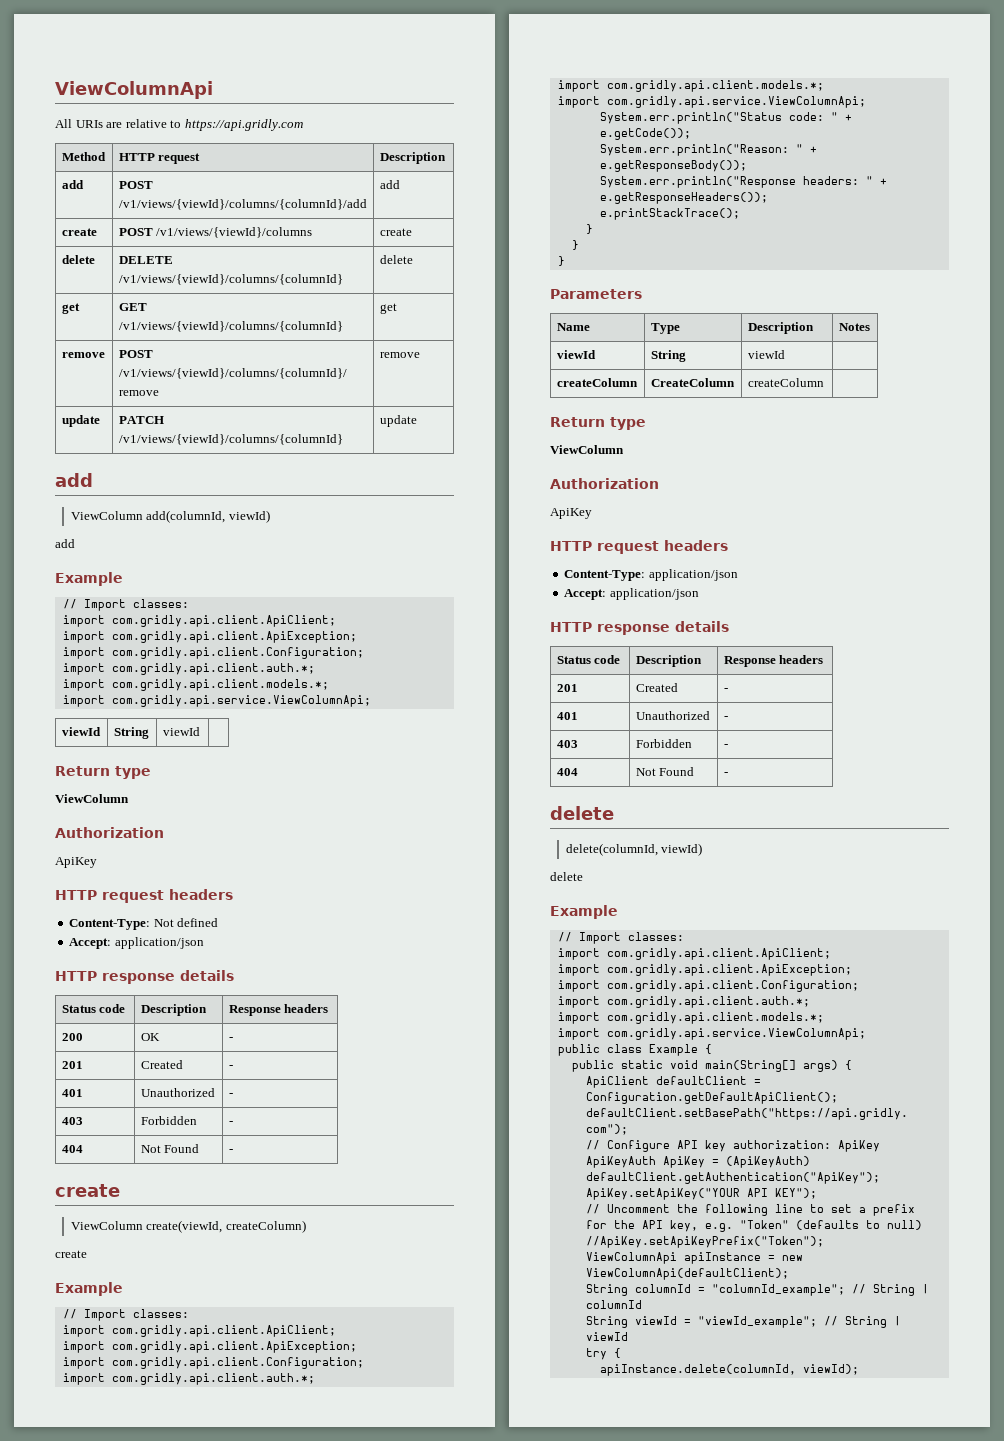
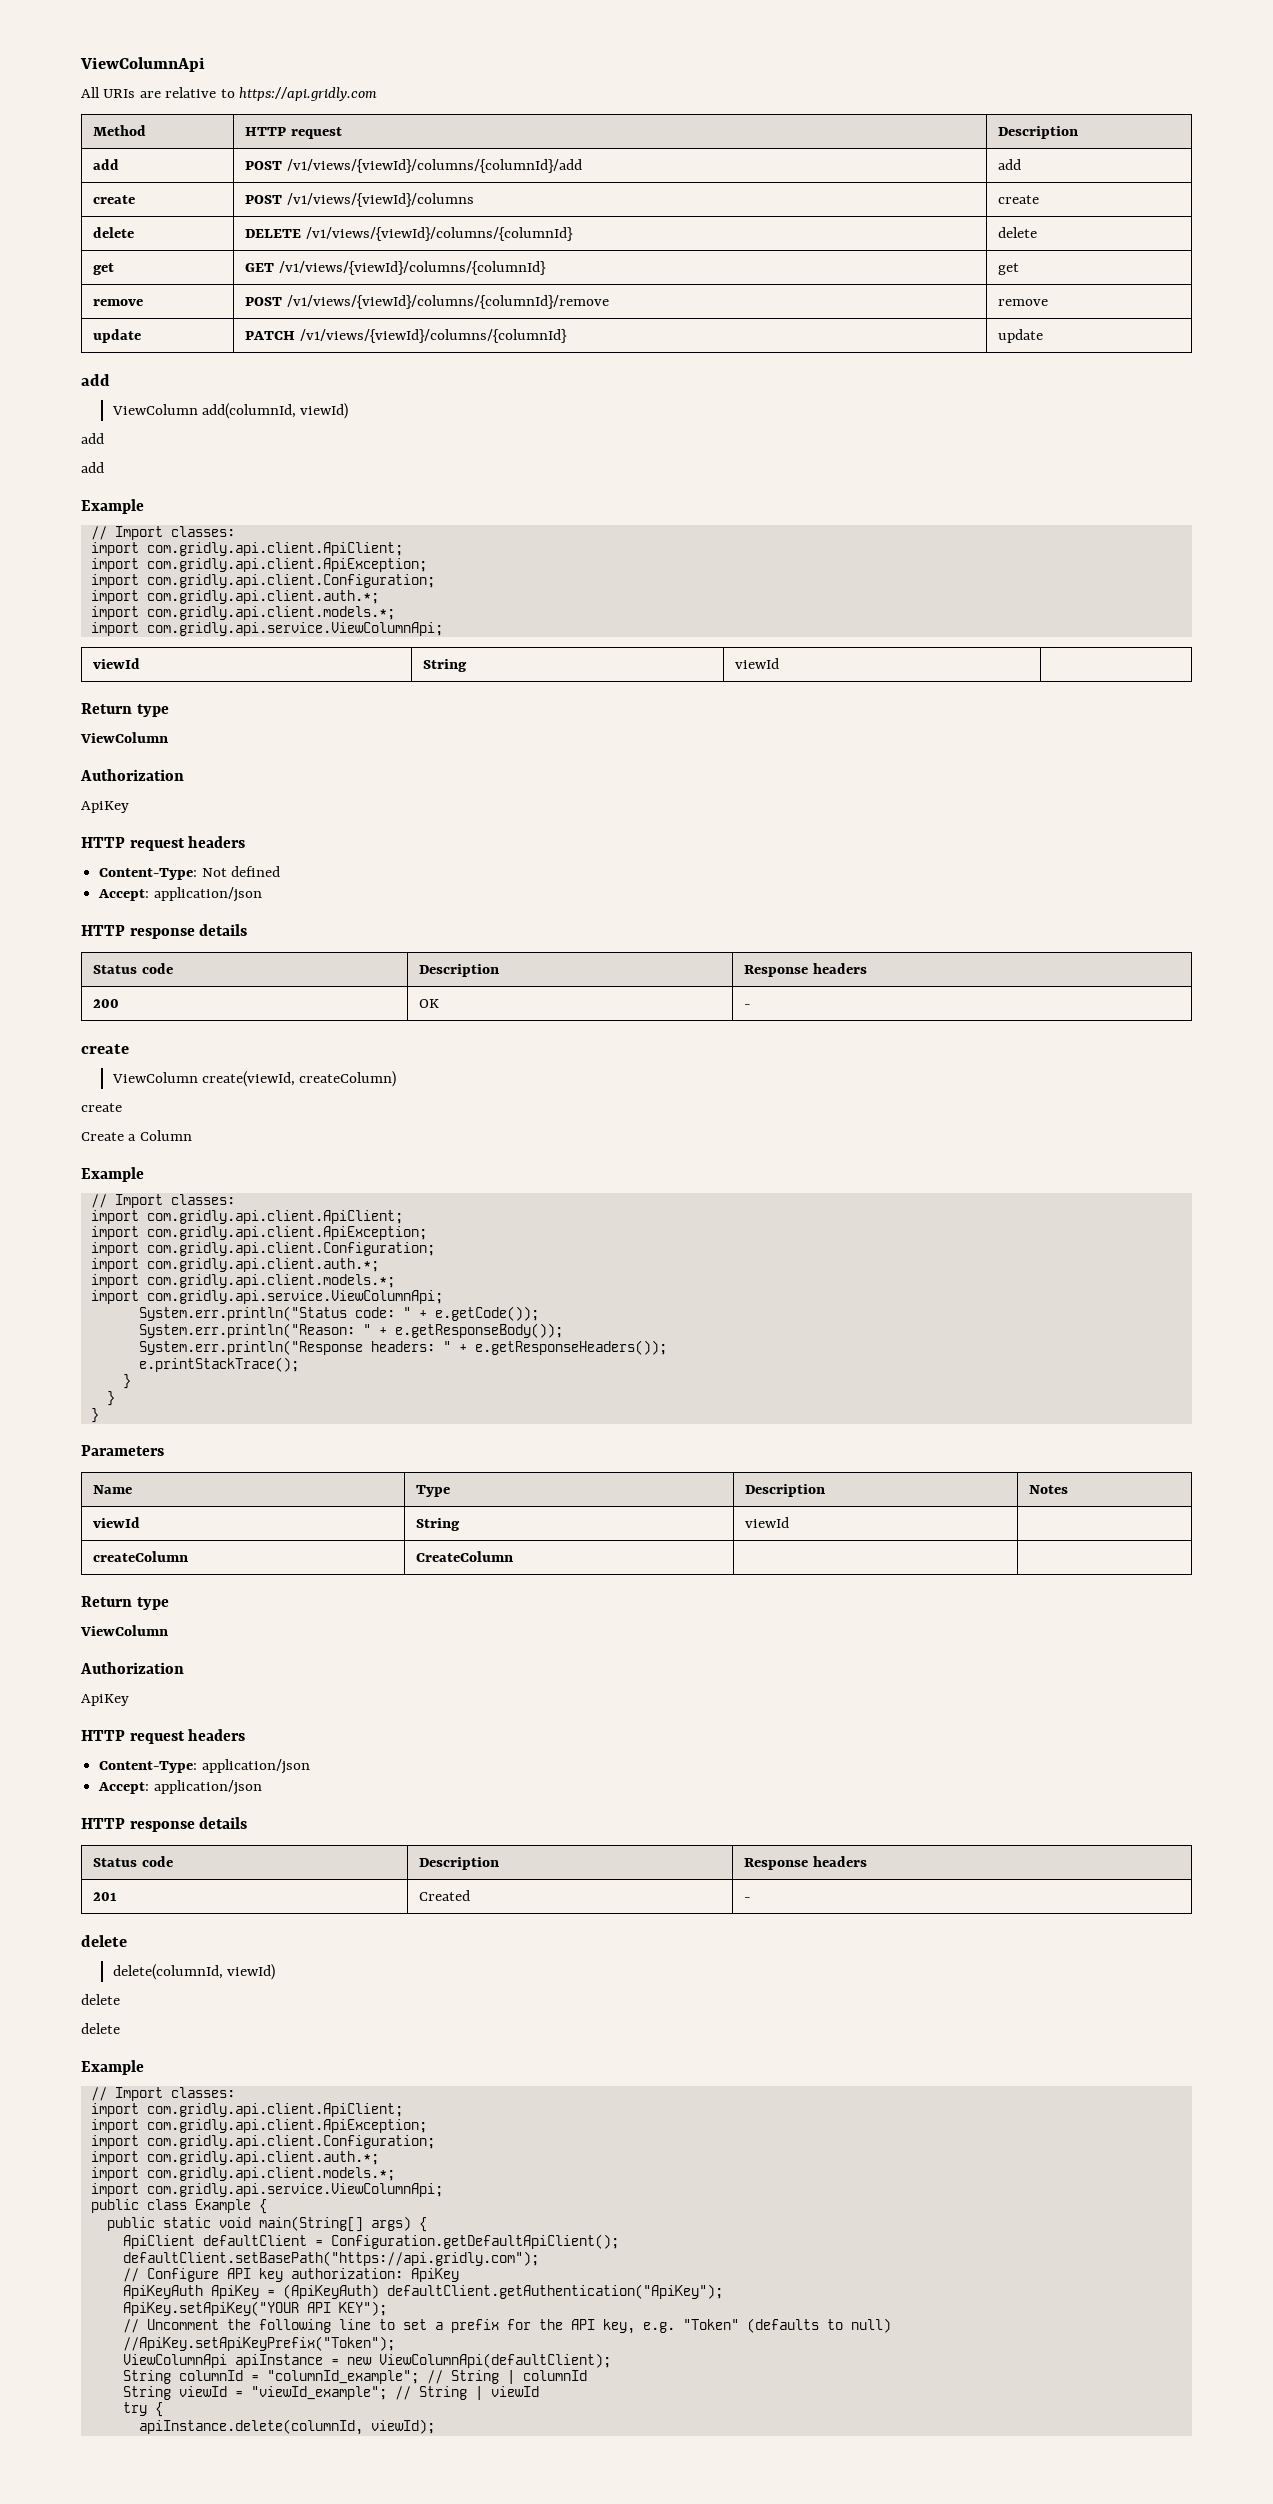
(75, 543) none -> [81,462,104,473] // add
[61,1061,83,1069] [140,1060,183,1069] [228,1065,233,1069] [61,1089,83,1097] [140,1088,215,1097] [228,1093,233,1097] [61,1117,83,1125] [140,1116,197,1125] [228,1121,233,1125] [61,1145,83,1153] [140,1144,200,1153] [228,1149,233,1153] // 201 | Created | - // 401 | Unauthorized | - // 403 | Forbidden | - // 404 | Not Found | - -> (752, 1006) none
(87, 1254) none -> [81,1130,192,1141] // Create a Column
[747,378,824,387] createColumn -> (514, 1556) none
[556,712,578,720] [635,711,710,720] [723,716,728,720] [556,740,578,748] [635,739,692,748] [723,744,728,748] [556,768,578,776] [635,767,695,776] [723,772,728,776] // 401 | Unauthorized | - // 403 | Forbidden | - // 404 | Not Found | - -> (752, 1899) none
(583, 876) none -> [81,2023,120,2034] // delete

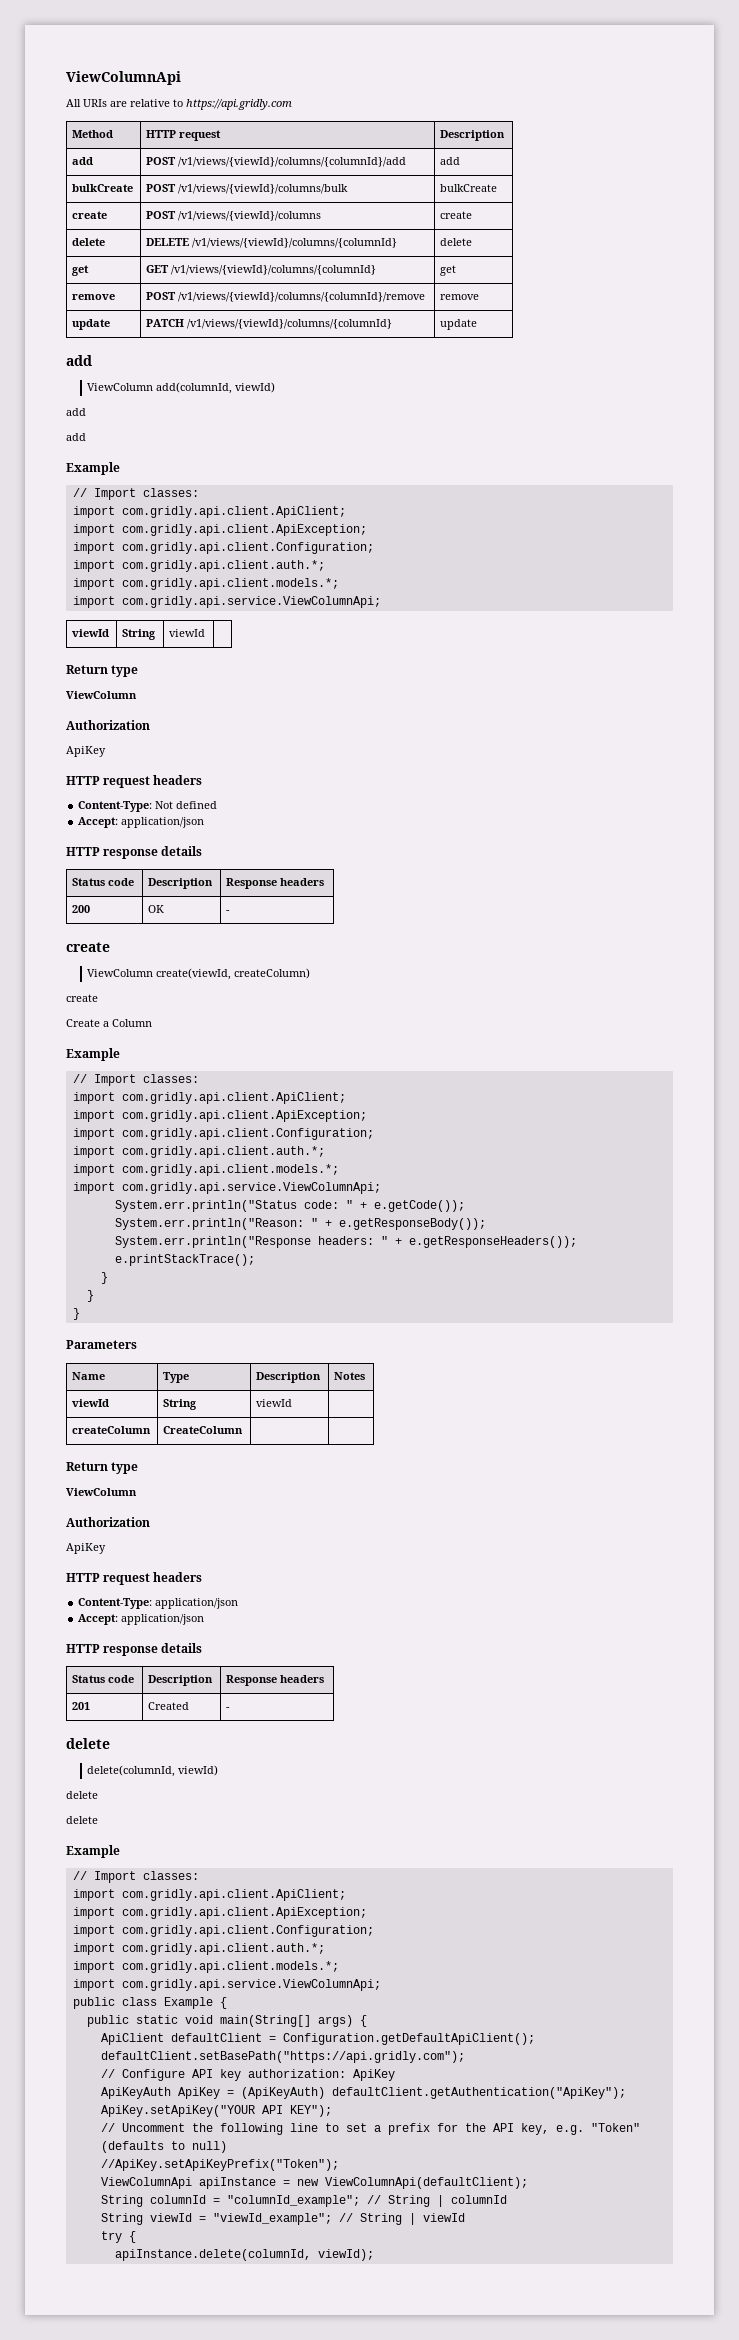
(1022, 164) none -> [72,184,134,192] [146,184,349,194] [440,184,498,192] // bulkCreate | POST /v1/views/{viewId}/columns/bulk | bulkCreate

